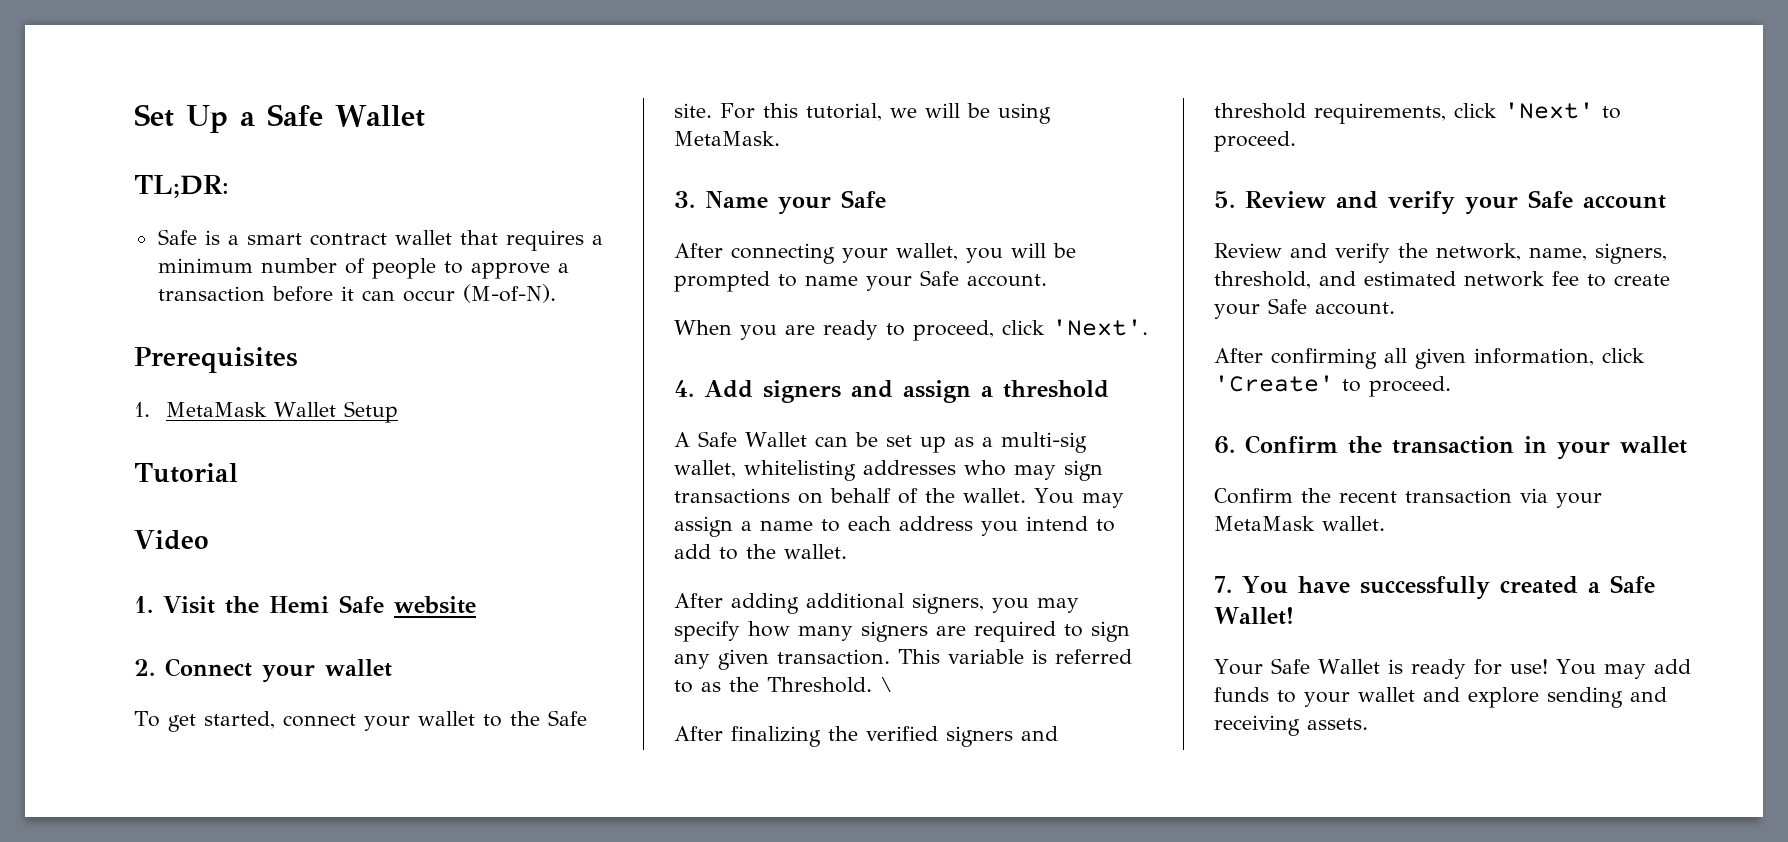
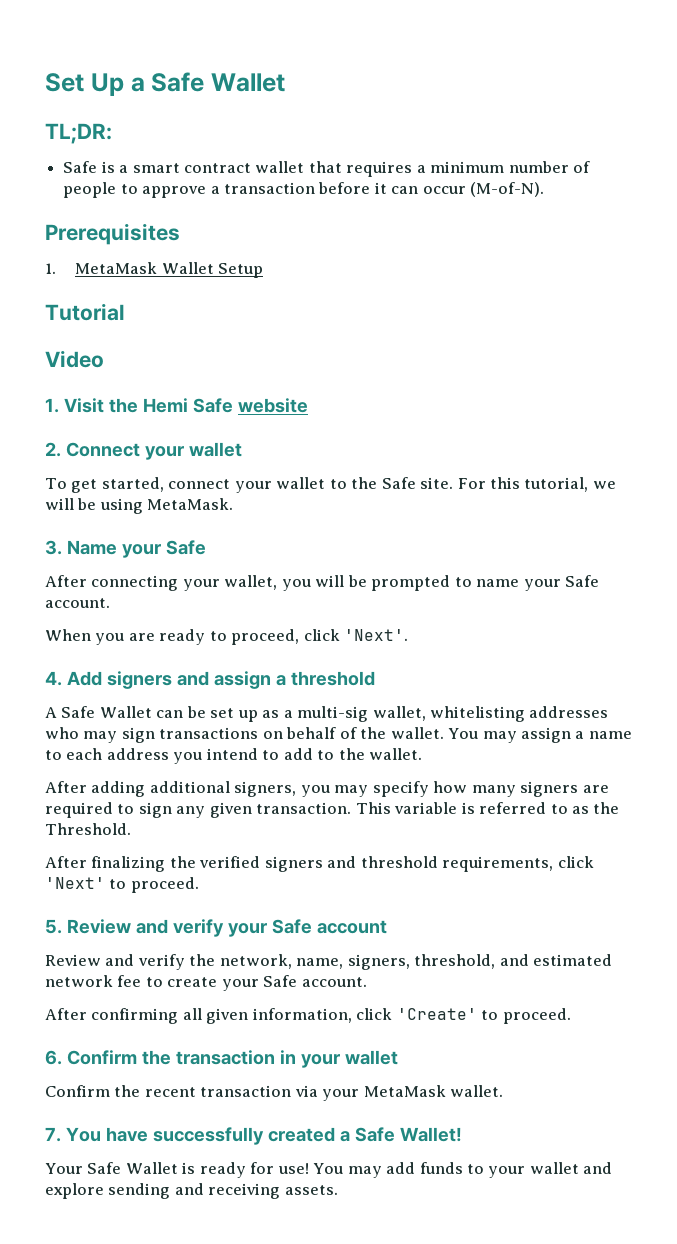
[880,677,893,692] \ -> (131, 829) none

